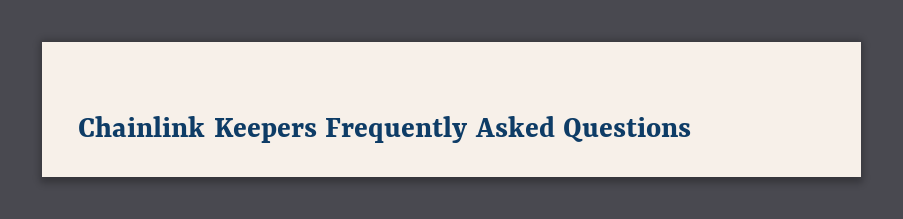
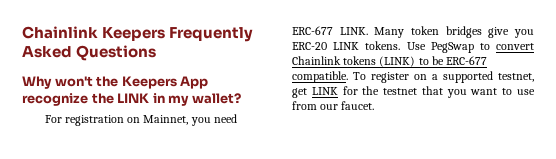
(692, 129) none -> [22,76,209,89] [22,93,241,106] [44,114,237,126] [292,26,534,38] [292,41,534,53] [292,56,488,67] [292,71,534,83] [292,86,535,98] [292,101,375,110] // Why won't the Keepers App recognize the LINK in my wallet? // For registration on Mainnet, you need ERC-677 LINK. Many token bridges give you ERC-20 LINK tokens. Use PegSwap to convert Chainlink tokens (LINK) to be ERC-677 compatible. To register on a supported testnet, get LINK for the testnet that you want to use from our faucet.

